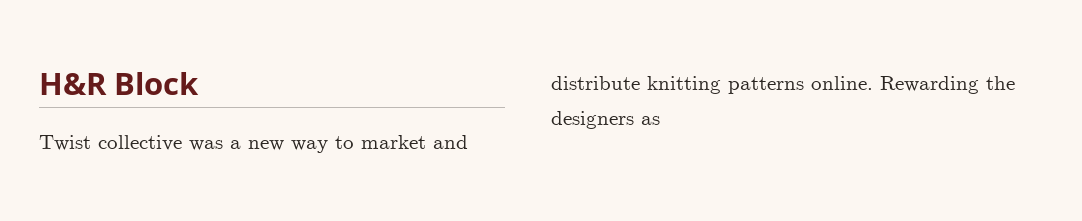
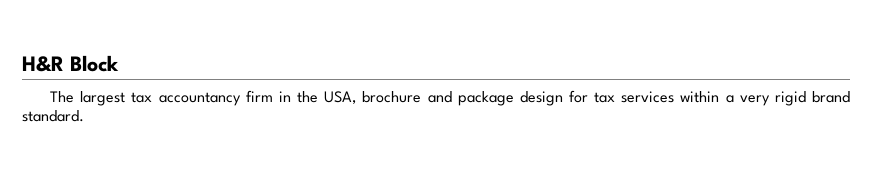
[39,135,468,153] [551,76,1015,94] [551,111,660,129] Twist collective was a new way to market and distribute knitting patterns online. Rewarding the designers as -> [50,90,850,106] [22,110,84,122] The largest tax accountancy firm in the USA, brochure and package design for tax services within a very rigid brand standard.

